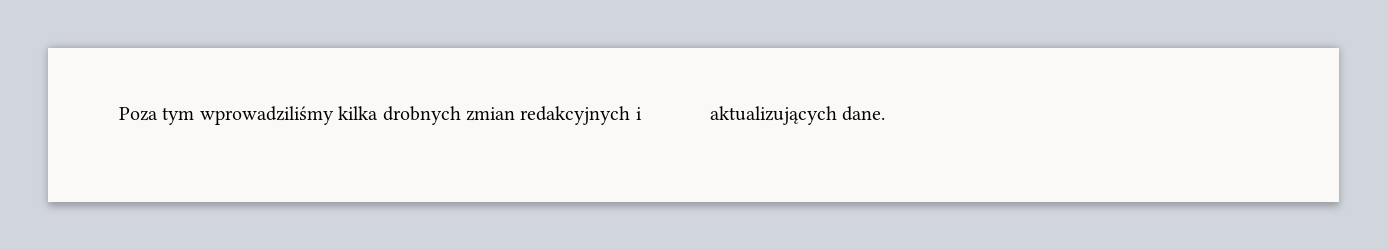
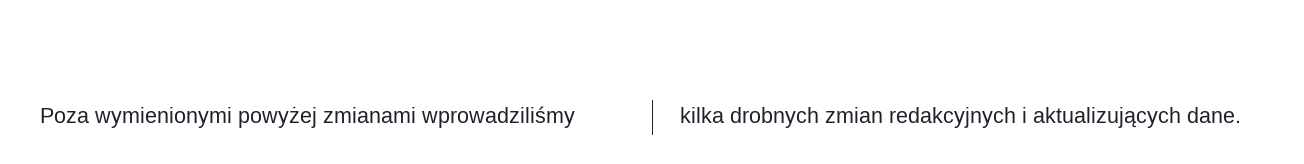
[162,107,195,125] tym -> [94,106,416,128] wymienionymi powyżej zmianami

